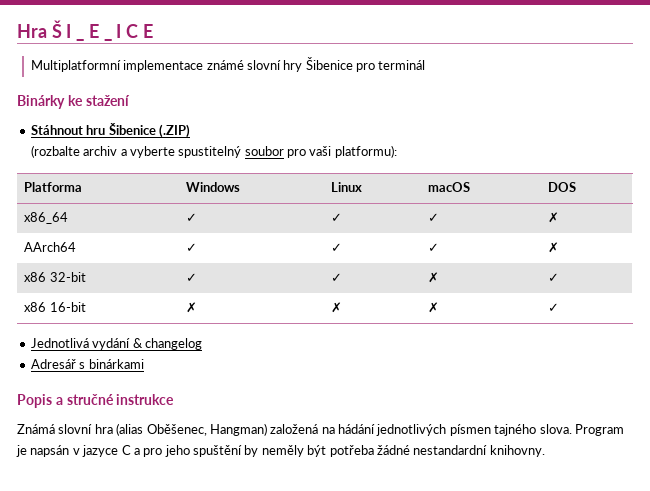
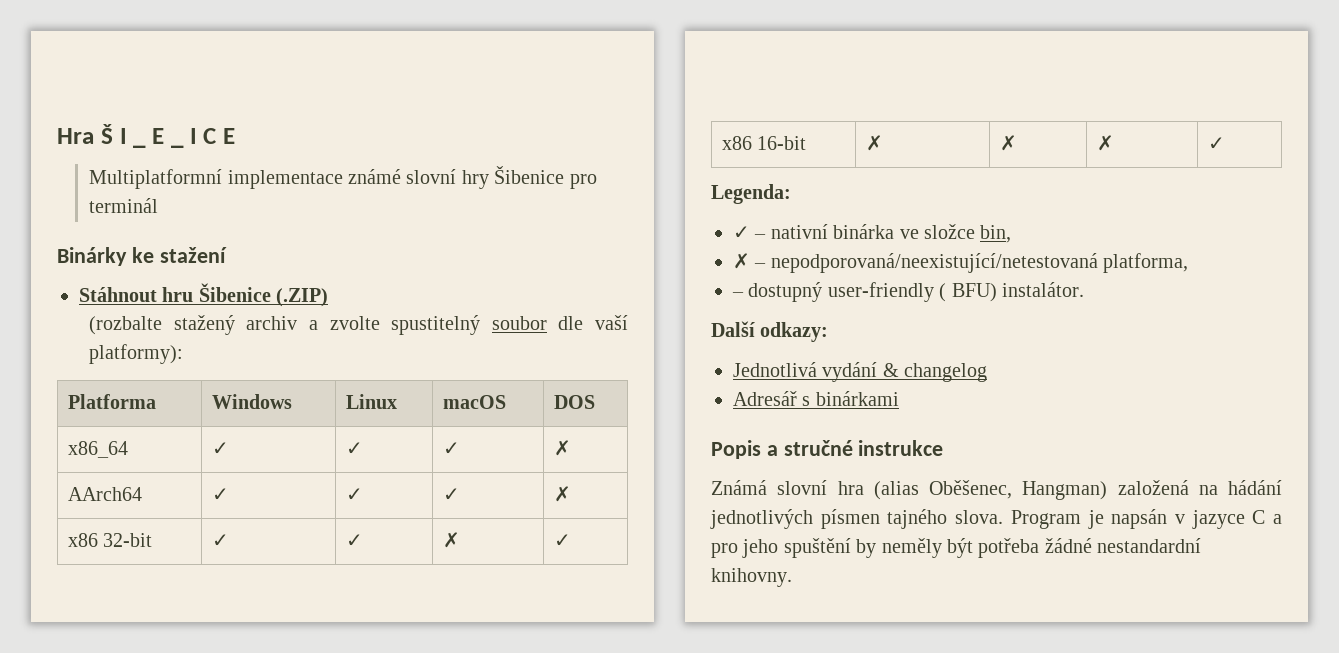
(80, 151) none -> [173,315,235,335] stažený
[129,146,175,158] vyberte -> [329,316,380,330] zvolte
[287,145,397,158] pro vaši platformu): -> [558,315,629,330] [89,344,184,364] dle vaší platformy):
(560, 307) none -> [711,184,791,204] [733,224,1012,243] [733,253,1189,273] [732,282,1084,302] [711,321,829,342] // Legenda: // ✓ – nativní binárka ve složce bin, // ✗ – nepodporovaná/neexistující/netestovaná platforma, // – dostupný user-friendly ( BFU) instalátor. // Další odkazy:

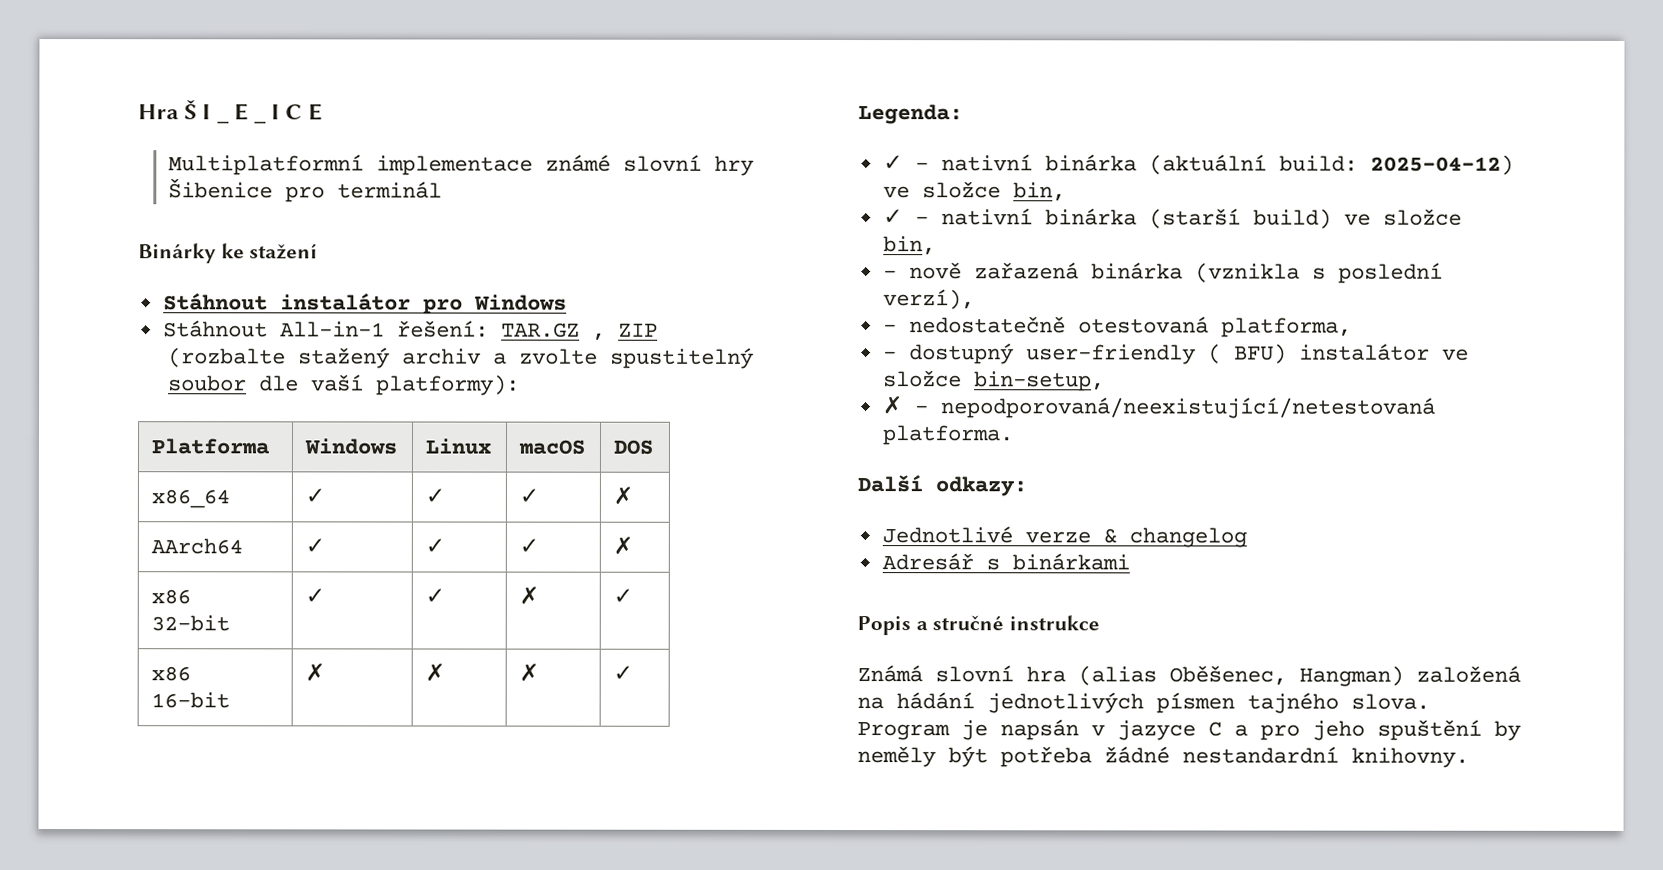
[162,283,329,307] hru Šibenice (.ZIP) -> [279,292,567,315] [162,320,658,341] instalátor pro Windows // Stáhnout All-in-1 řešení: TAR.GZ , ZIP
[899,224,1012,243] [733,253,1098,273] ve složce bin, // ✗ – nepodporovaná/neexistující/netestovaná -> [1148,154,1514,175] [882,181,1066,202] [882,208,1462,229] [882,236,936,256] [882,262,1443,284] [882,289,975,310] [882,316,1209,334] (aktuální build: 2025-04-12) ve složce bin, // ✓ – nativní binárka (starší build) ve složce bin, // – nově zařazená binárka (vznikla s poslední verzí), // – nedostatečně otestovaná
[1002,282,1084,297] instalátor. -> [1298,343,1469,361] [882,370,1105,392] [882,396,1436,419] [881,425,1014,446] instalátor ve složce bin-setup, // ✗ – nepodporovaná/neexistující/netestovaná platforma.
[733,362,878,382] Jednotlivá vydání -> [881,526,1091,544] Jednotlivé verze

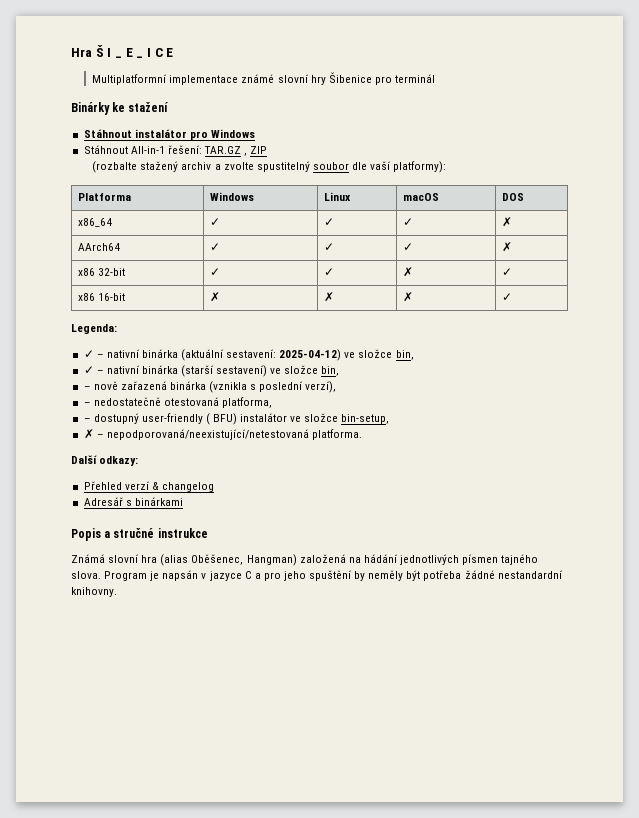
[1278,155,1358,172] build: -> [226,349,277,358] sestavení:
[1252,208,1332,229] build) -> [216,365,268,377] sestavení)
[881,526,1091,544] Jednotlivé verze -> [83,481,150,490] Přehled verzí

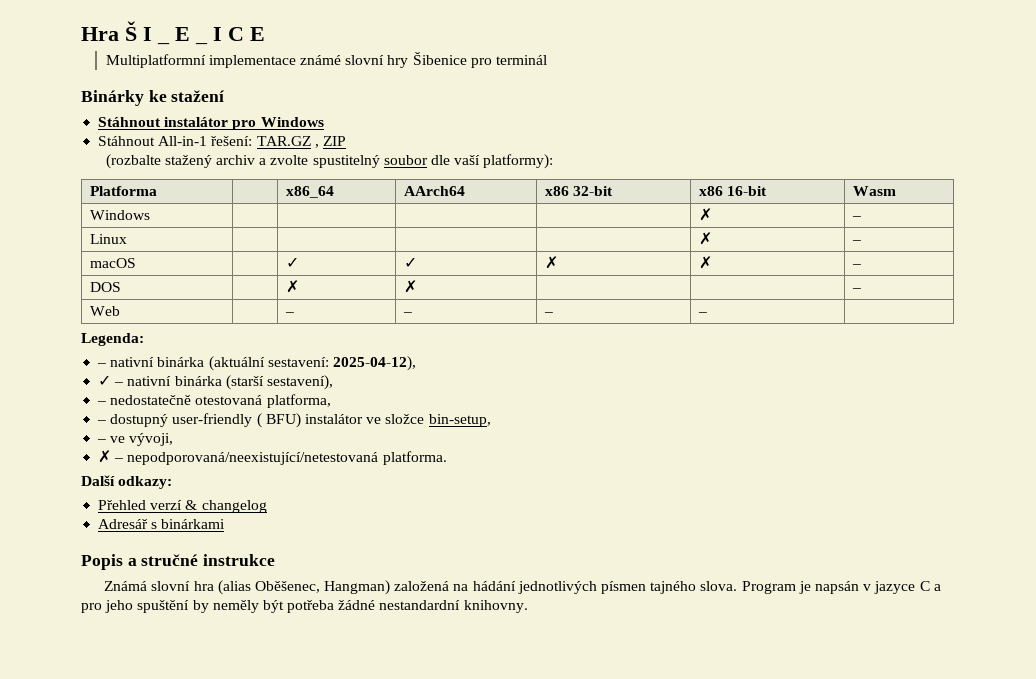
(131, 197) none -> [285,186,334,198] [403,186,465,196] [544,186,613,196] [698,186,767,196] [852,186,896,196] | x86_64 | AArch64 | x86 32-bit | x86 16-bit | Wasm //
(254, 196) none -> [698,208,712,221] [851,216,861,220] | | | | ✗ | – //
(351, 196) none -> [698,232,712,245] [851,240,861,244] | | | | ✗ | – //
[501,193,524,201] [77,218,112,227] [209,218,220,226] [323,218,334,226] [402,218,413,226] [501,217,512,227] [77,243,120,251] [209,243,220,251] [323,243,334,251] [402,243,413,251] [501,242,512,252] [77,268,125,276] DOS // x86_64 | ✓ | ✓ | ✓ | ✗ // AArch64 | ✓ | ✓ | ✓ | ✗ // x86 32-bit -> (136, 263) none
[501,268,512,276] [77,293,125,301] [209,292,220,302] [323,292,334,302] [402,292,413,302] [501,293,512,301] ✓ // x86 16-bit | ✗ | ✗ | ✗ | ✓ -> [698,256,712,269] [851,264,861,268] [89,282,121,292] [285,280,299,293] [403,280,417,293] [851,288,861,292] [89,306,120,316] [284,312,294,316] [402,312,412,316] [543,312,553,316] [697,312,707,316] ✗ | – // DOS | | ✗ | ✗ | | | – // Web | | – | – | – | – |
[83,350,94,358] ✓ -> (144, 339) none
[279,349,414,361] 2025-04-12) ve složce bin, -> [332,356,416,371] 2025-04-12),
[216,365,340,377] [83,381,337,393] sestavení) ve složce bin, // – nově zařazená binárka (vznikla s poslední verzí), -> [266,375,333,390] sestavení),
(390, 419) none -> [97,433,174,446] // – ve vývoji,

